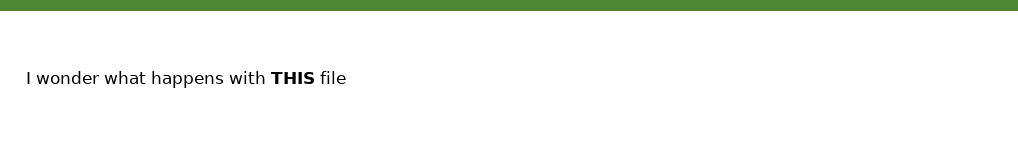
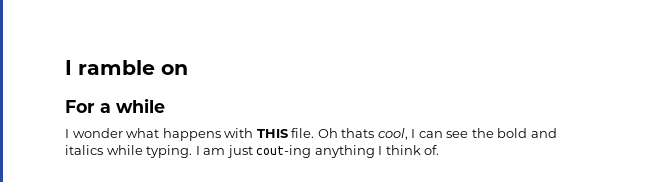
[26,72,31,84] I -> [65,60,188,75] [65,98,165,113] [65,129,69,138] I ramble on // For a while // I
[320,71,346,84] file -> [291,128,557,140] [65,145,440,158] file. Oh thats cool, I can see the bold and italics while typing. I am just cout-ing anything I think of.

